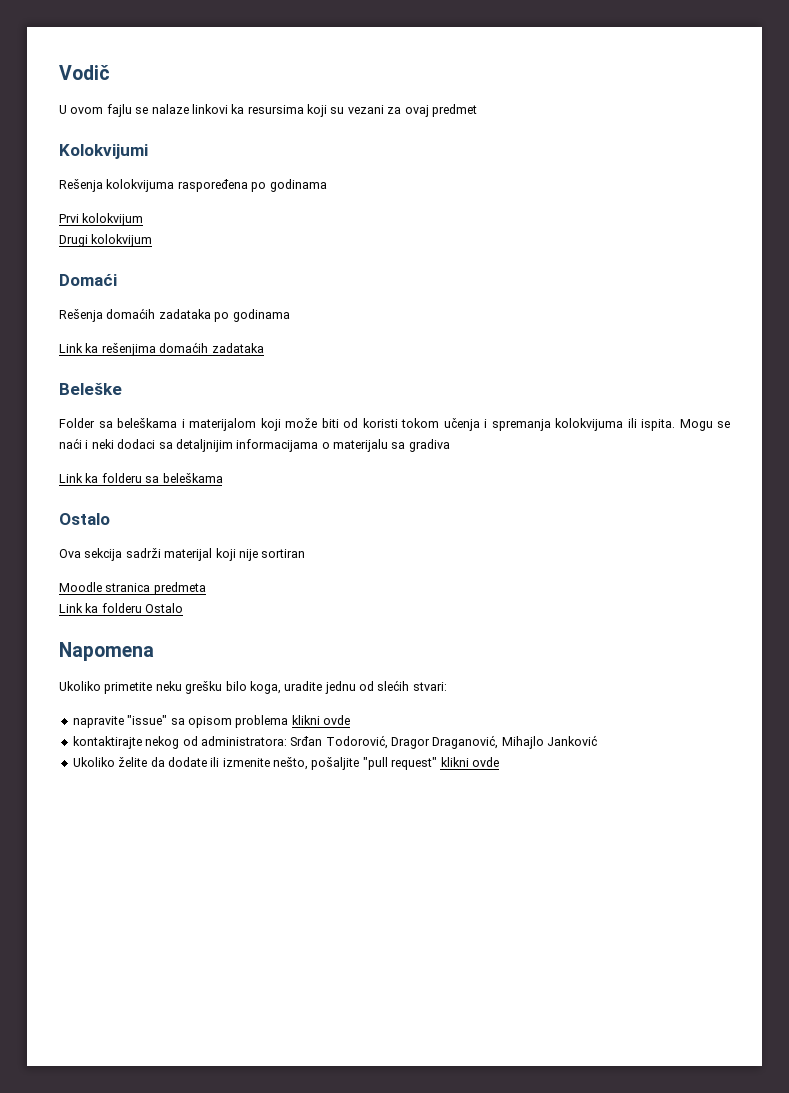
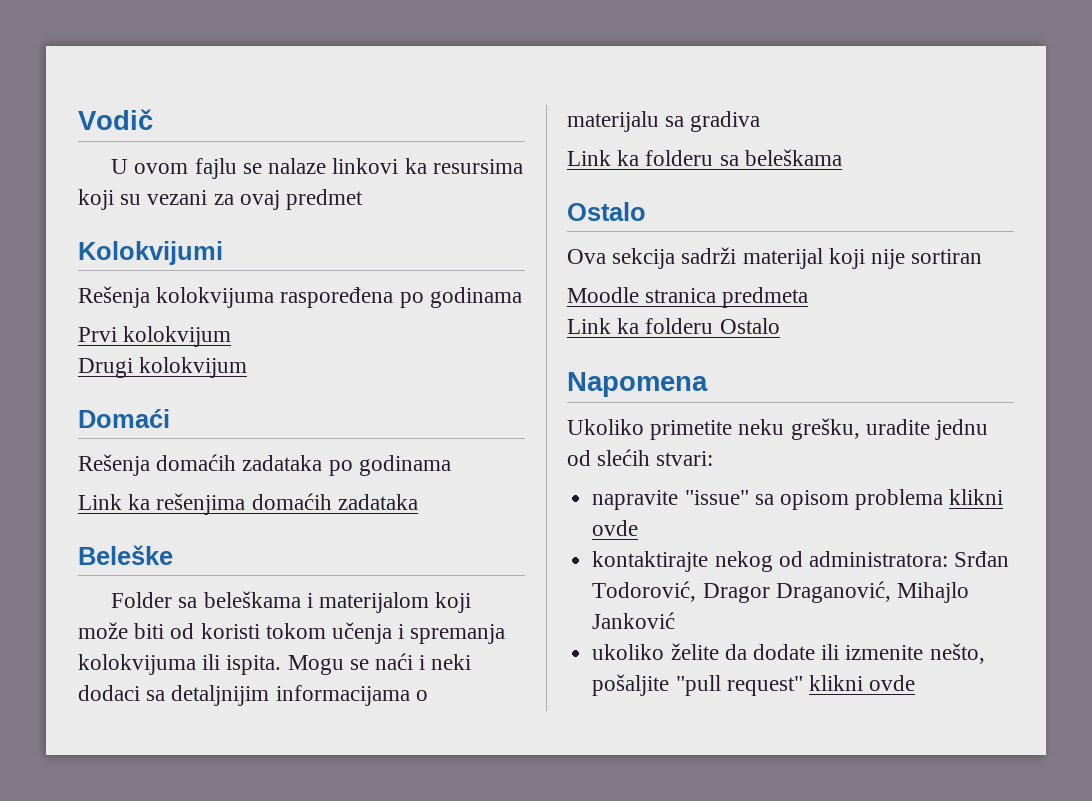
[185,681,281,694] grešku bilo koga, -> [790,418,860,440] grešku,
[72,757,115,767] Ukoliko -> [592,644,665,660] ukoliko

